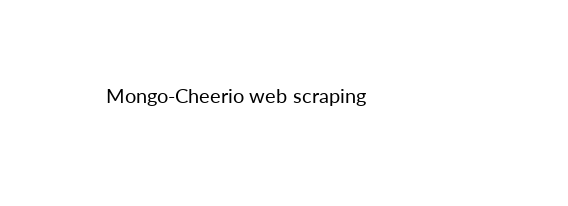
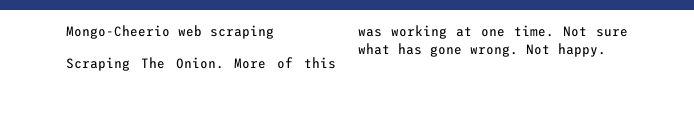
(366, 97) none -> [66,57,336,71] [358,25,628,39] [358,43,606,57] // Scraping The Onion. More of this was working at one time. Not sure what has gone wrong. Not happy.

